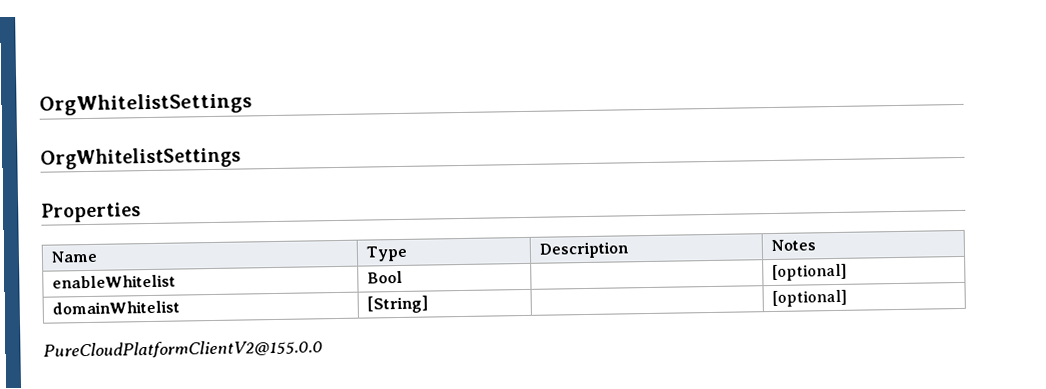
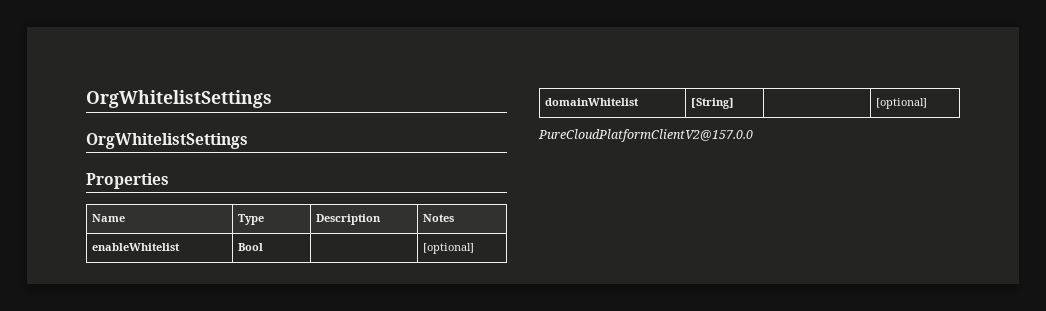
[43,339,323,360] PureCloudPlatformClientV2@155.0.0 -> [538,129,753,142] PureCloudPlatformClientV2@157.0.0

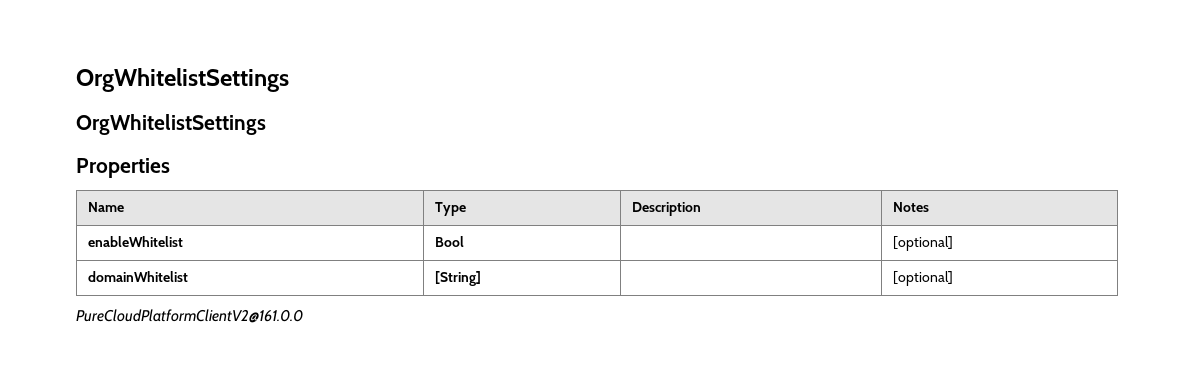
[538,129,753,142] PureCloudPlatformClientV2@157.0.0 -> [76,309,303,323] PureCloudPlatformClientV2@161.0.0

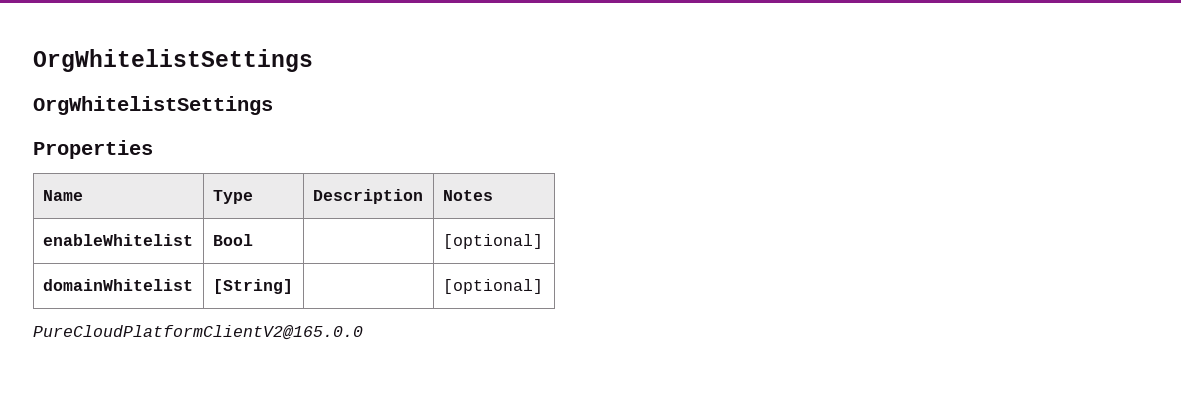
[76,309,303,323] PureCloudPlatformClientV2@161.0.0 -> [33,325,363,340] PureCloudPlatformClientV2@165.0.0

